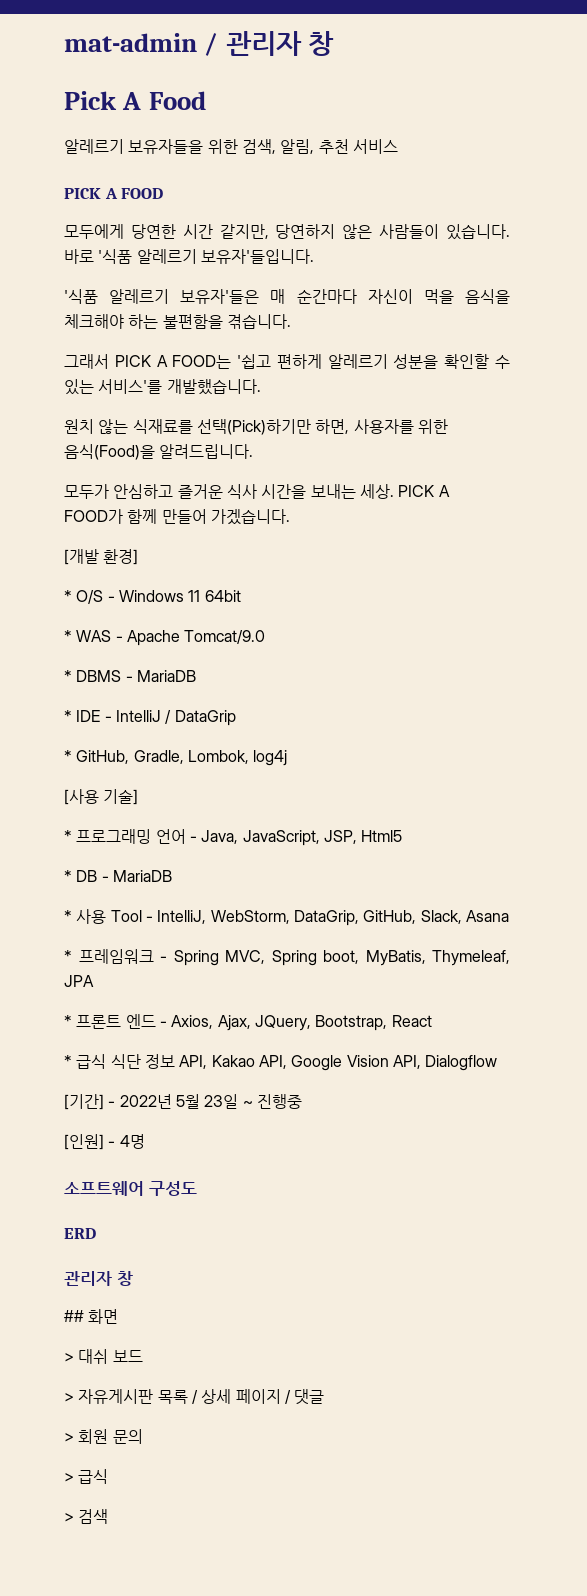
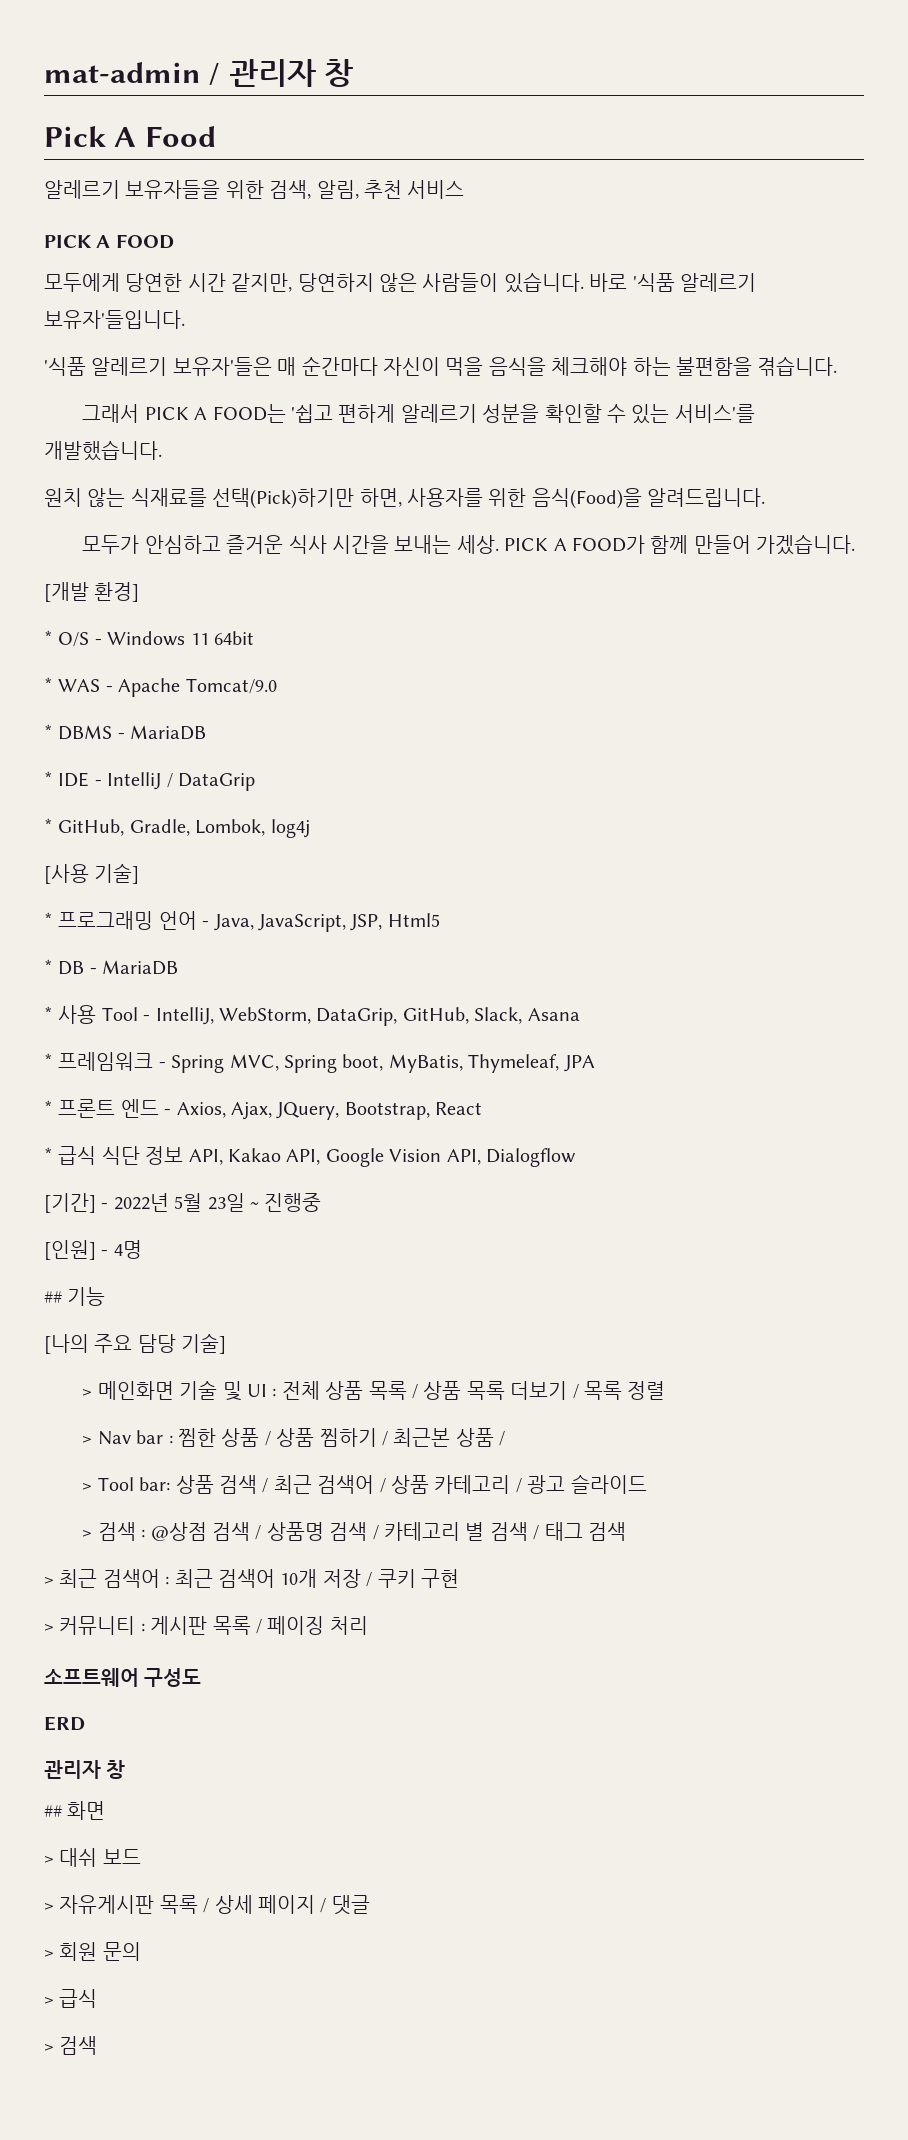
(145, 1141) none -> [44,1287,106,1306] [44,1333,227,1354] [82,1380,666,1401] [82,1428,506,1447] [82,1474,647,1494] [82,1522,627,1541] [44,1569,459,1588] [44,1616,368,1635] // ## 기능 // [나의 주요 담당 기술] // > 메인화면 기술 및 UI : 전체 상품 목록 / 상품 목록 더보기 / 목록 정렬 // > Nav bar : 찜한 상품 / 상품 찜하기 / 최근본 상품 / // > Tool bar: 상품 검색 / 최근 검색어 / 상품 카테고리 / 광고 슬라이드 // > 검색 : @상점 검색 / 상품명 검색 / 카테고리 별 검색 / 태그 검색 // > 최근 검색어 : 최근 검색어 10개 저장 / 쿠키 구현 // > 커뮤니티 : 게시판 목록 / 페이징 처리

